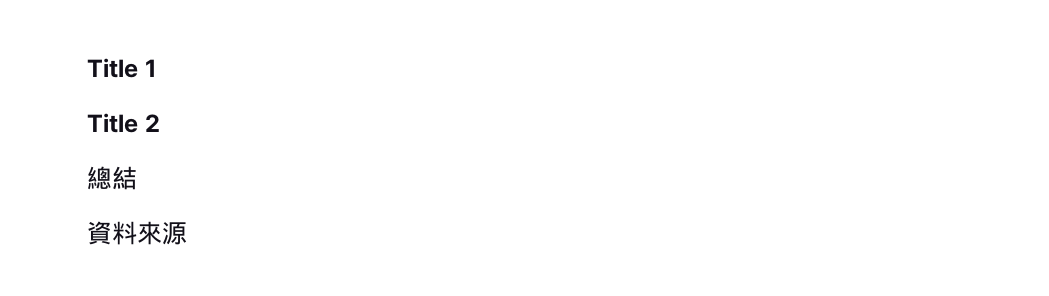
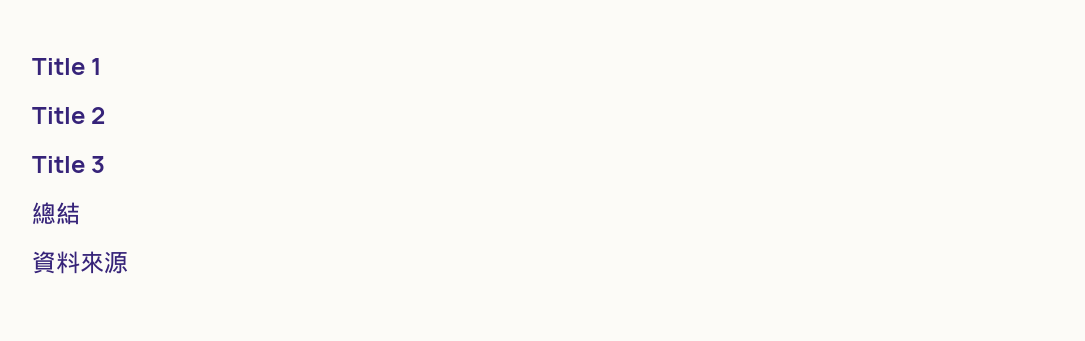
(160, 123) none -> [32,156,106,173] // Title 3

